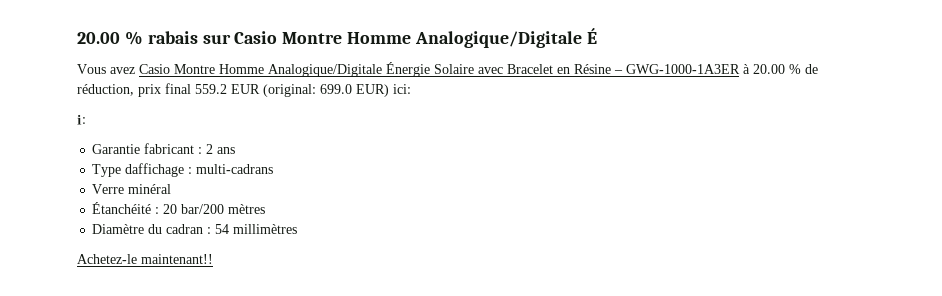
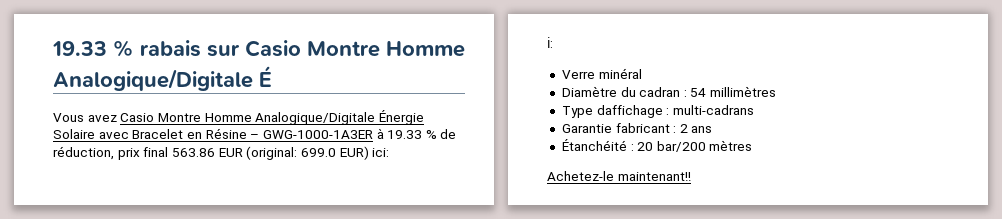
[77,32,120,44] 20.00 -> [52,41,107,56] 19.33
[753,64,785,74] 20.00 -> [387,130,423,139] 19.33
[195,84,227,94] 559.2 -> [171,148,215,157] 563.86
[92,143,236,154] [92,163,274,177] [92,184,172,194] [92,202,266,214] Garantie fabricant : 2 ans // Type daffichage : multi-cadrans // Verre minéral // Étanchéité : 20 bar/200 mètres -> [561,68,642,79] Verre minéral
(298, 229) none -> [561,105,754,118] [561,123,713,133] [561,139,753,152] // Type daffichage : multi-cadrans // Garantie fabricant : 2 ans // Étanchéité : 20 bar/200 mètres

